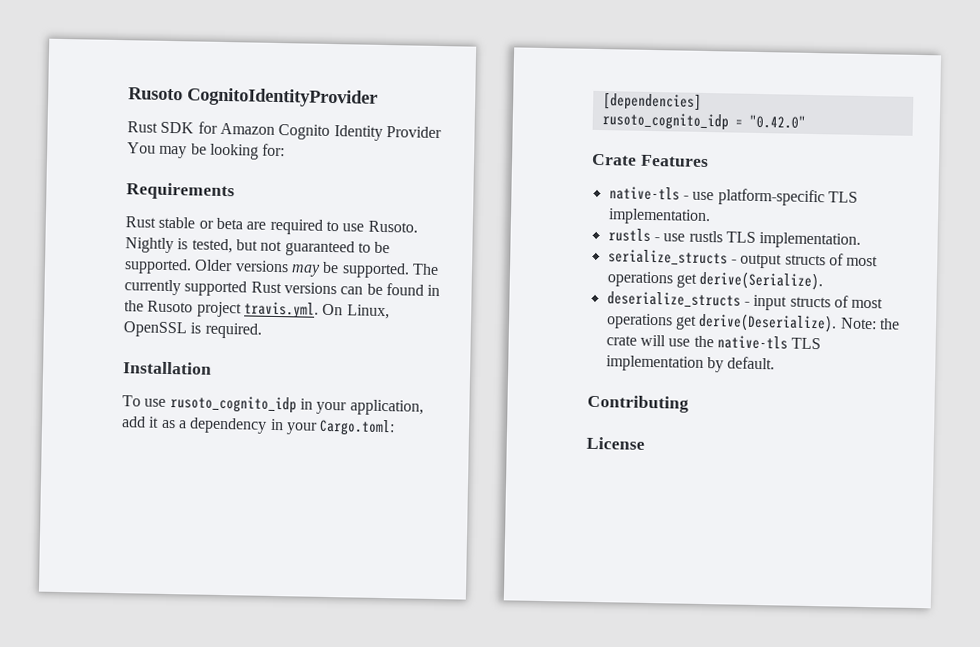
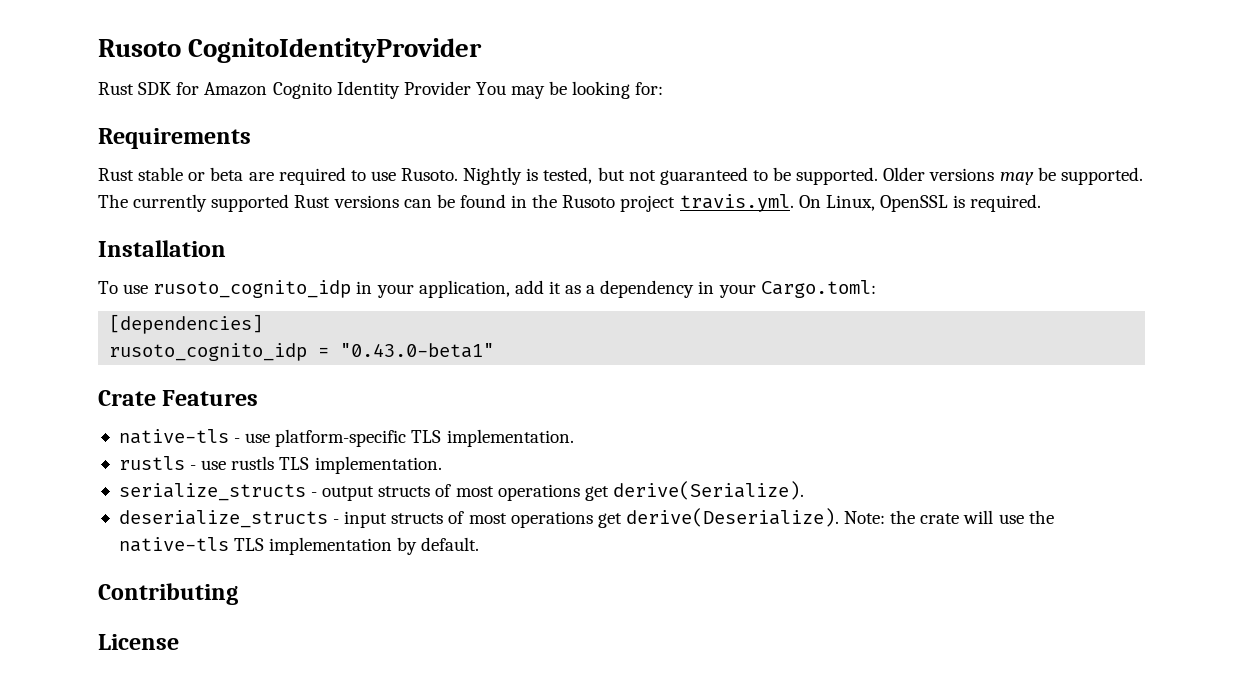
[748,114,806,129] "0.42.0" -> [340,343,495,358] "0.43.0-beta1"

